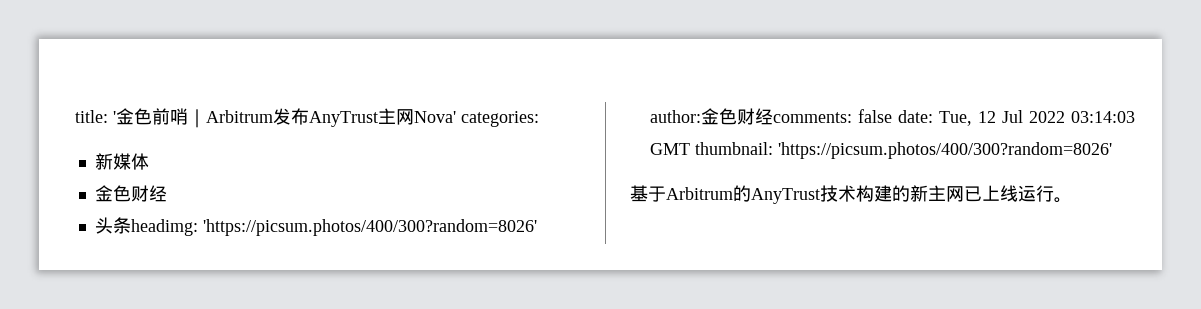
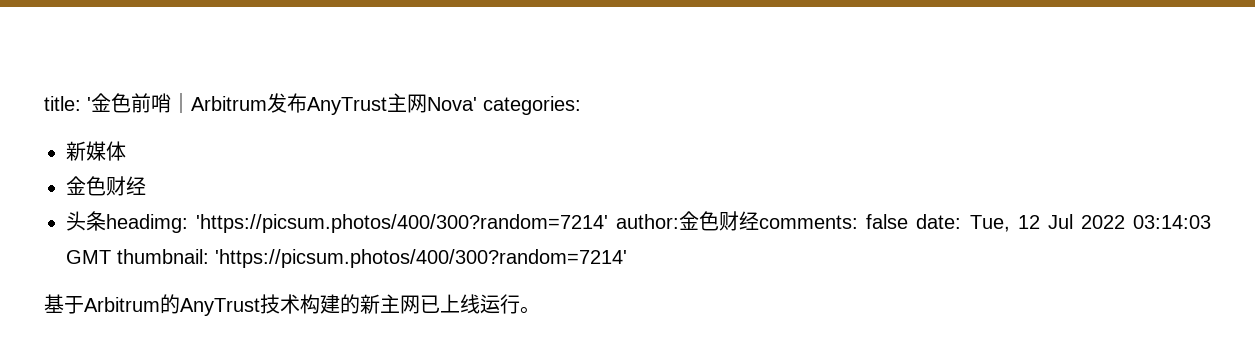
[202,219,537,236] 'https://picsum.photos/400/300?random=8026' -> [196,214,609,233] 'https://picsum.photos/400/300?random=7214'
[777,142,1112,159] 'https://picsum.photos/400/300?random=8026' -> [215,249,627,268] 'https://picsum.photos/400/300?random=7214'

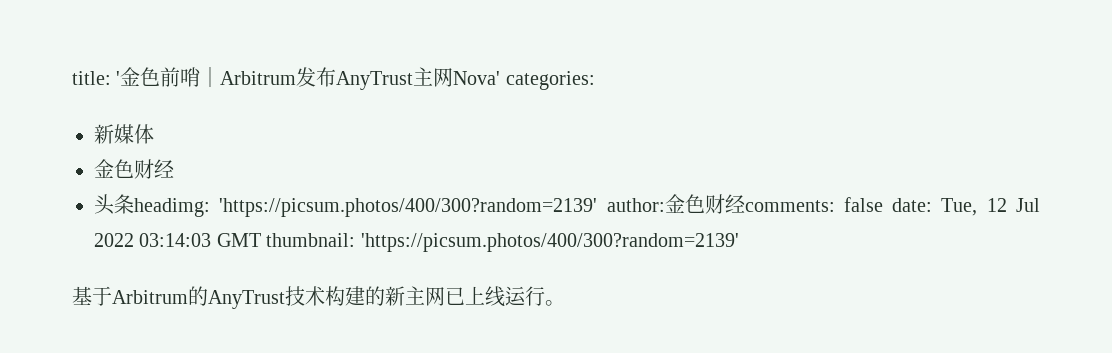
[196,214,609,233] 'https://picsum.photos/400/300?random=7214' -> [219,198,598,217] 'https://picsum.photos/400/300?random=2139'
[215,249,627,268] 'https://picsum.photos/400/300?random=7214' -> [360,233,739,252] 'https://picsum.photos/400/300?random=2139'

